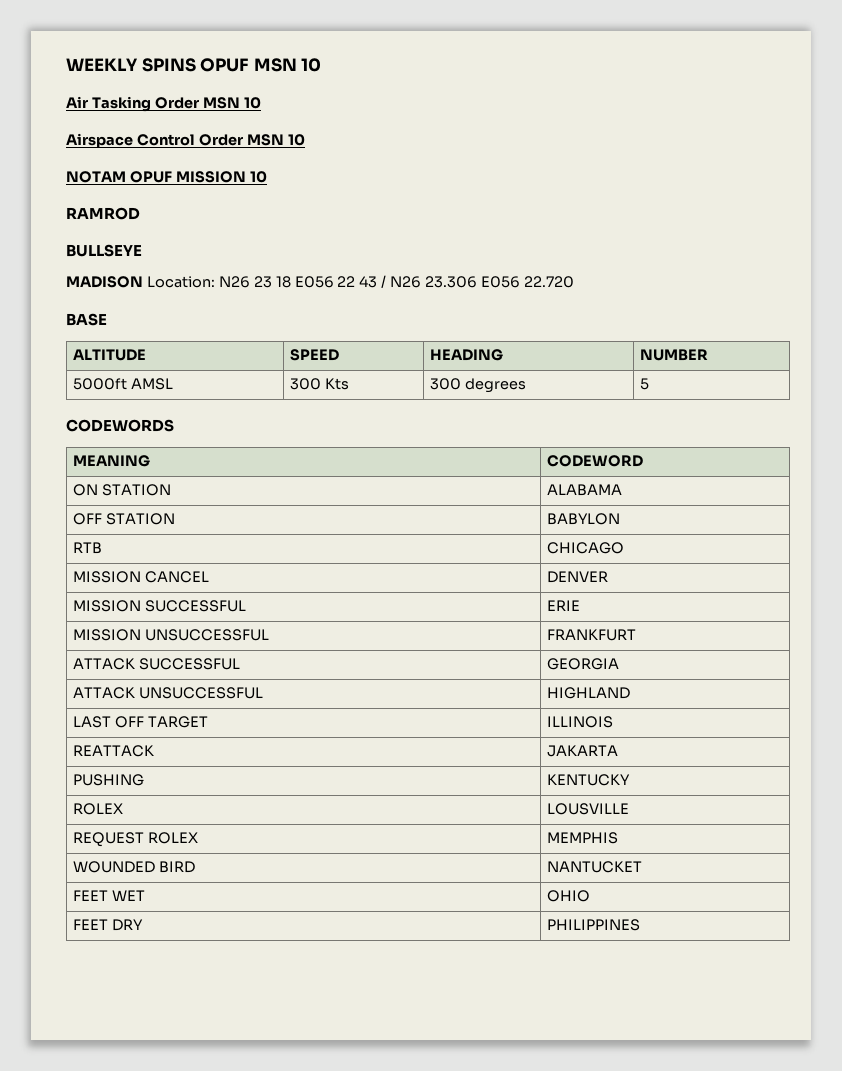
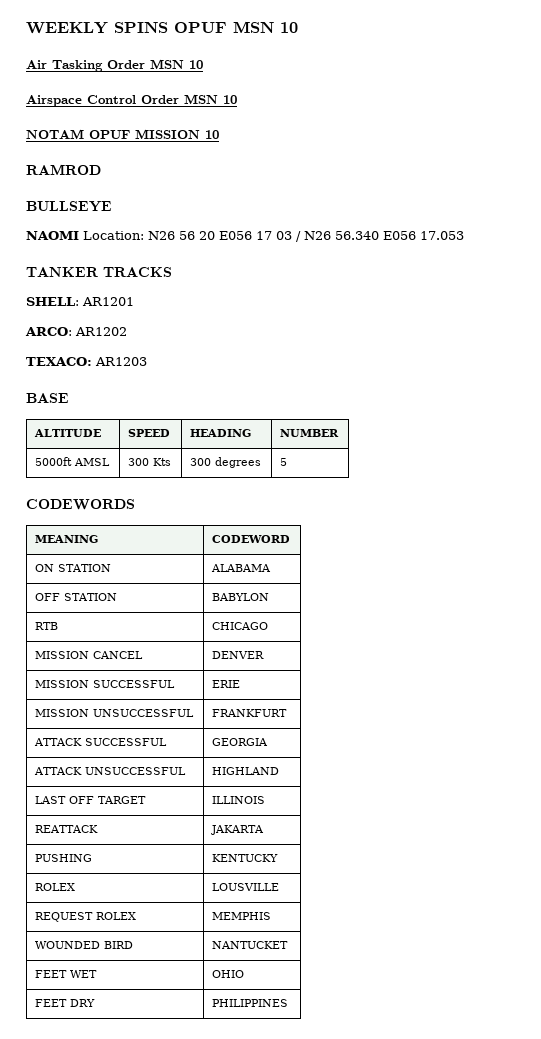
[66,276,143,288] MADISON -> [26,231,79,240] NAOMI
[253,275,574,288] 23 18 E056 22 43 / N26 23.306 E056 22.720 -> [179,231,464,242] [26,267,172,277] [26,297,134,306] [25,327,127,336] [26,357,147,366] 56 20 E056 17 03 / N26 56.340 E056 17.053 // TANKER TRACKS // SHELL: AR1201 // ARCO: AR1202 // TEXACO: AR1203

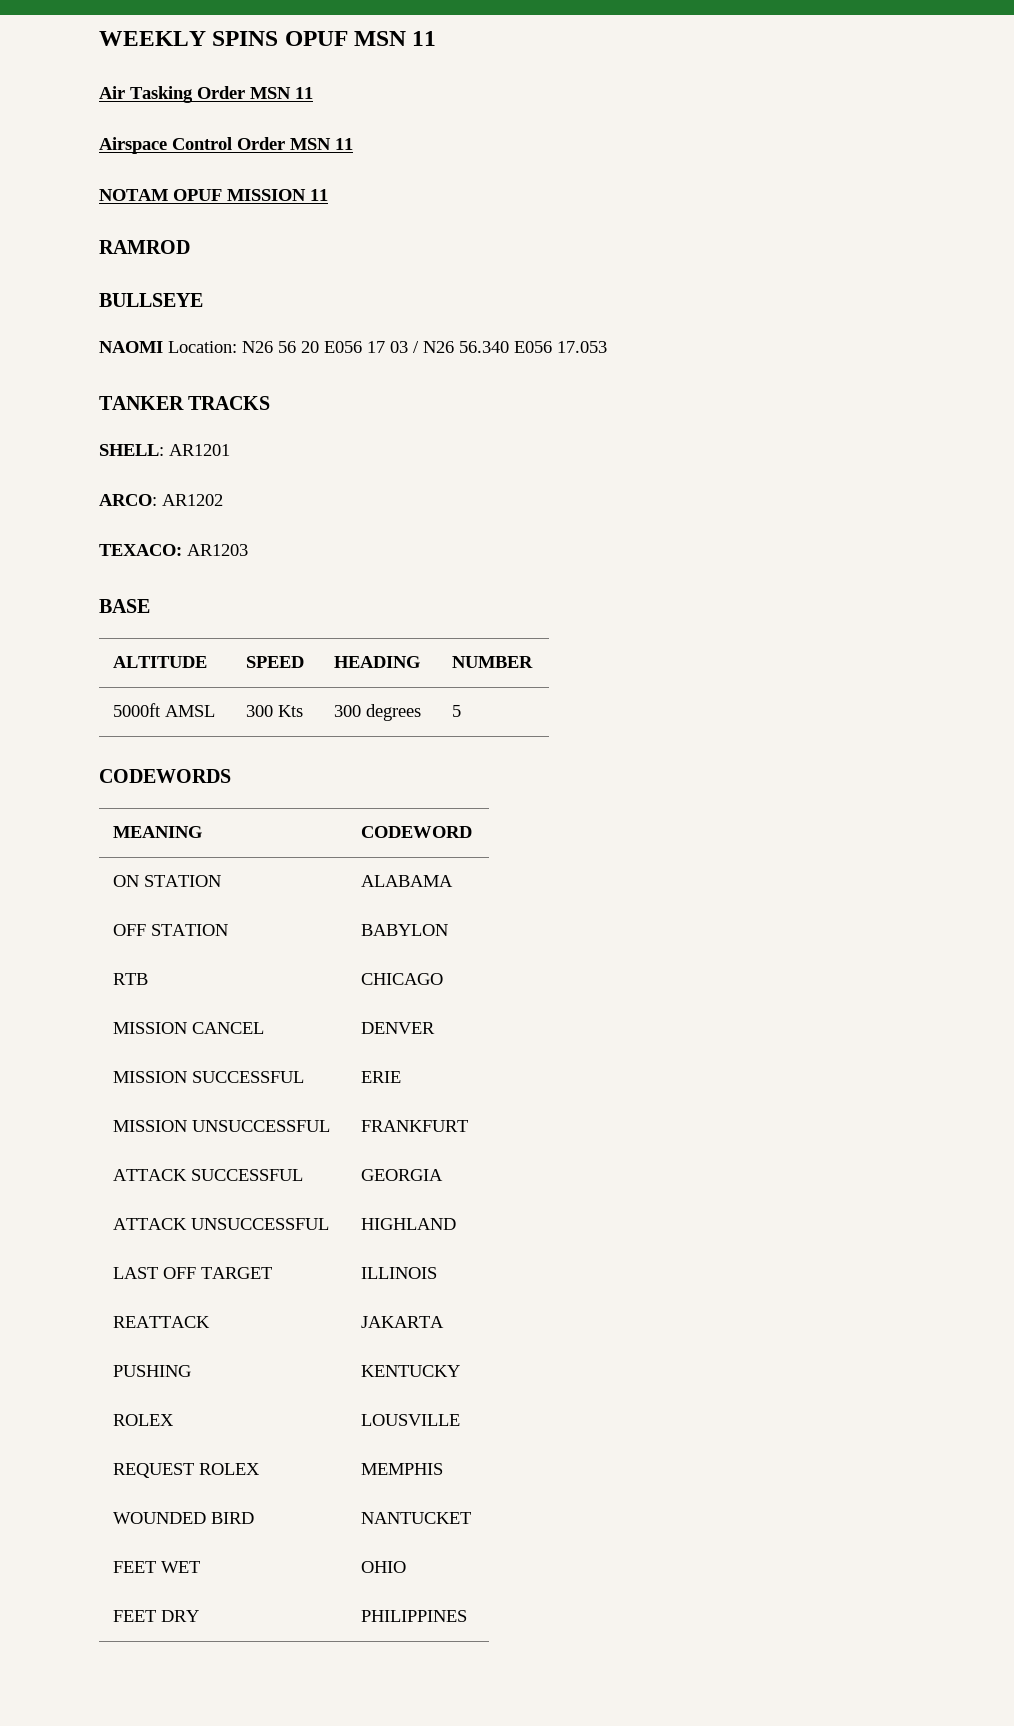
[280,22,298,33] 10 -> [412,31,437,46] 11
[189,60,203,69] 10 -> [295,87,313,99] 11
[223,95,237,104] 10 -> [335,138,353,150] 11
[205,130,219,139] 10 -> [310,189,328,201] 11

